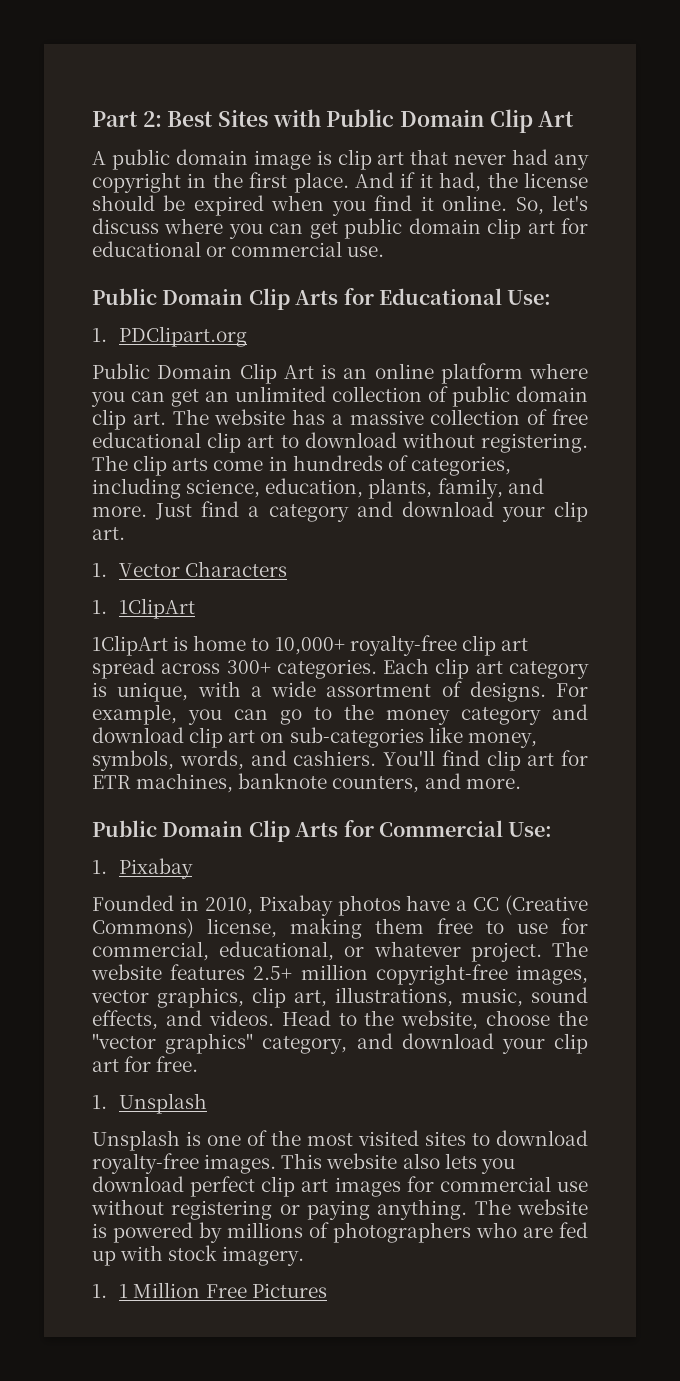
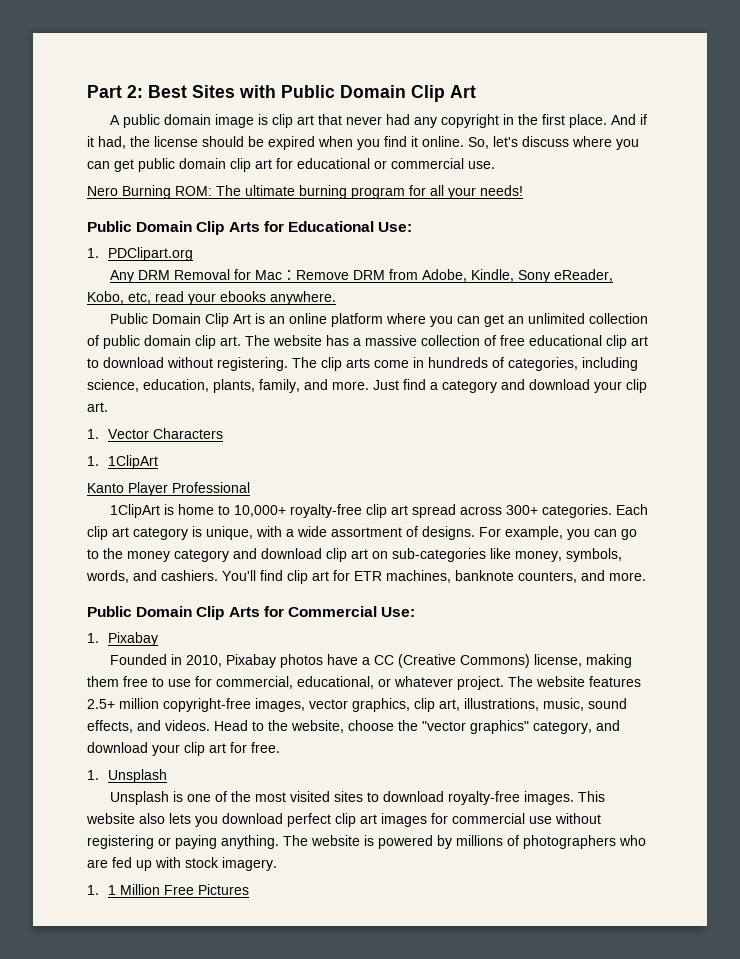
(385, 251) none -> [87,185,523,199] // Nero Burning ROM: The ultimate burning program for all your needs!
(248, 336) none -> [109,269,613,283] [87,291,336,305] // Any DRM Removal for Mac：Remove DRM from Adobe, Kindle, Sony eReader, Kobo, etc, read your ebooks anywhere.
(196, 608) none -> [87,482,250,496] // Kanto Player Professional

